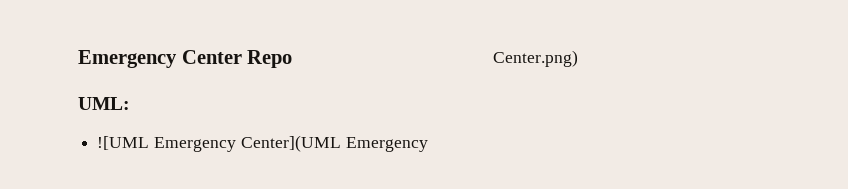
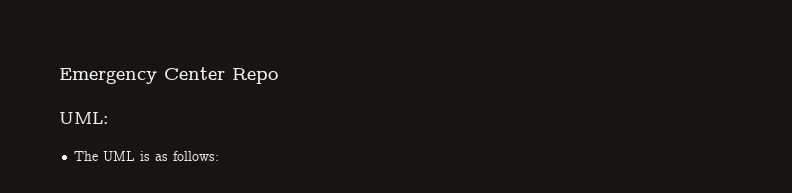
[97,135,429,152] [493,50,579,67] ![UML Emergency Center](UML Emergency Center.png) -> [74,151,220,161] The UML is as follows:

